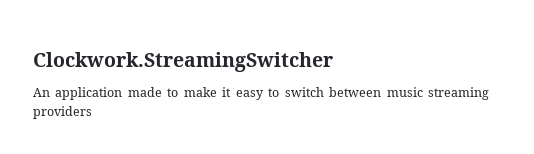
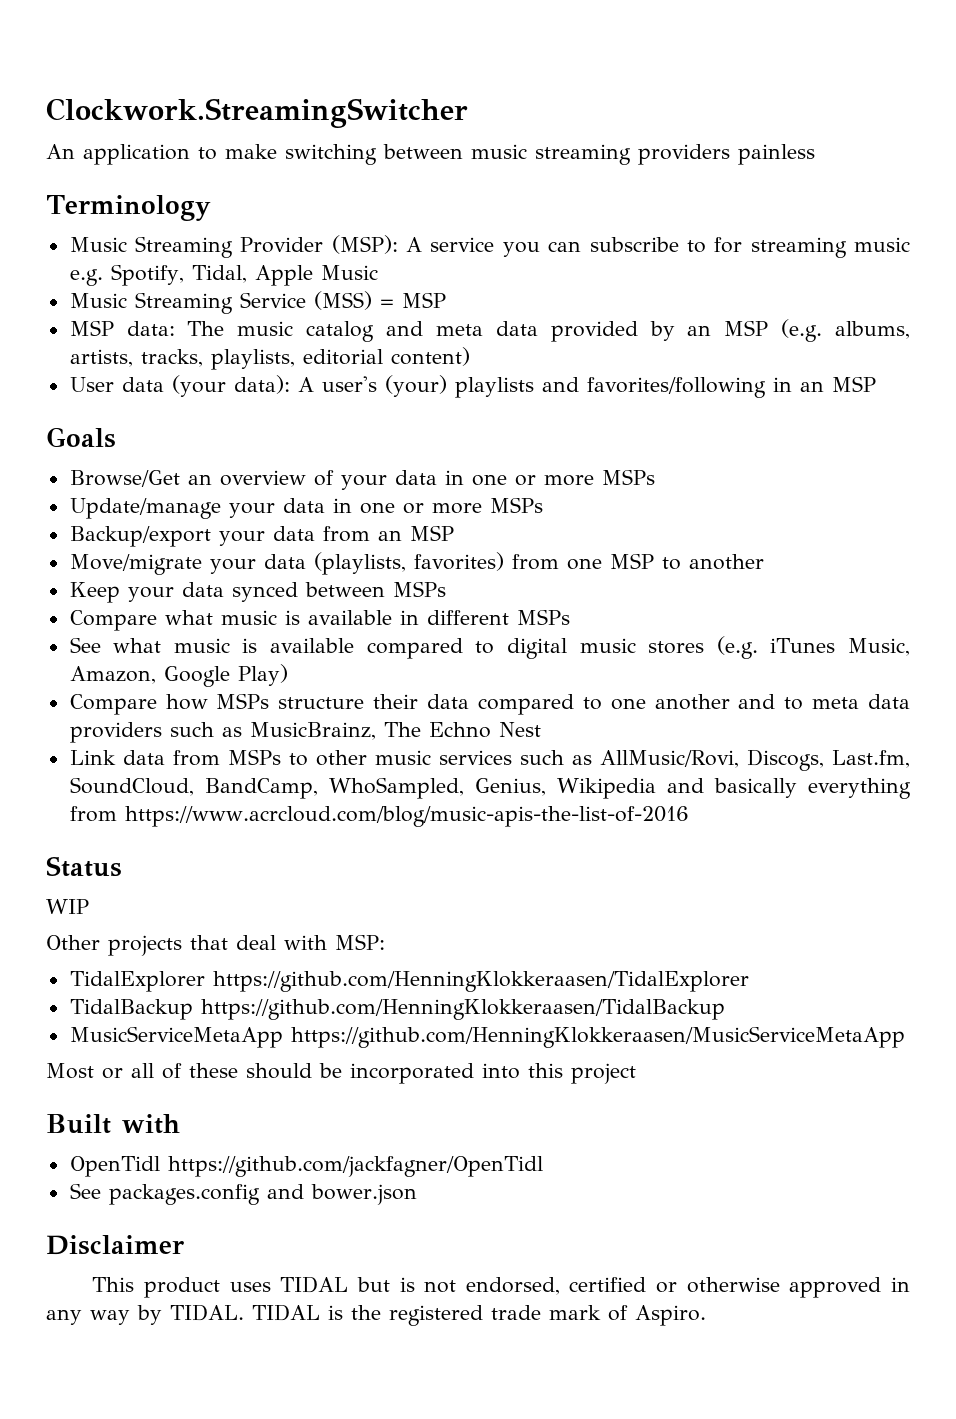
[127,87,162,97] made -> (190, 154) none
[222,87,490,100] [33,106,92,119] it easy to switch between music streaming providers -> [285,144,815,165] [46,195,211,221] [69,235,910,258] [69,264,378,286] [69,291,446,314] [69,319,911,342] [69,347,470,370] [69,375,876,398] [46,427,116,448] [69,469,655,490] [69,497,543,519] [69,525,454,547] [69,552,764,575] [69,581,446,603] [69,609,570,631] [69,636,910,659] [69,664,288,687] [69,693,911,715] [69,722,541,743] [69,749,911,771] [69,777,911,799] [69,806,689,827] [46,856,122,877] [46,899,89,914] [46,934,385,956] [69,971,749,992] [69,999,725,1020] [69,1026,905,1048] [46,1063,636,1084] [46,1114,180,1134] [69,1156,543,1177] [69,1183,417,1205] [46,1235,184,1255] [92,1276,910,1298] [46,1304,706,1326] switching between music streaming providers painless // Terminology // Music Streaming Provider (MSP): A service you can subscribe to for streaming music e.g. Spotify, Tidal, Apple Music // Music Streaming Service (MSS) = MSP // MSP data: The music catalog and meta data provided by an MSP (e.g. albums, artists, tracks, playlists, editorial content) // User data (your data): A user's (your) playlists and favorites/following in an MSP // Goals // Browse/Get an overview of your data in one or more MSPs // Update/manage your data in one or more MSPs // Backup/export your data from an MSP // Move/migrate your data (playlists, favorites) from one MSP to another // Keep your data synced between MSPs // Compare what music is available in different MSPs // See what music is available compared to digital music stores (e.g. iTunes Music, Amazon, Google Play) // Compare how MSPs structure their data compared to one another and to meta data providers such as MusicBrainz, The Echno Nest // Link data from MSPs to other music services such as AllMusic/Rovi, Discogs, Last.fm, SoundCloud, BandCamp, WhoSampled, Genius, Wikipedia and basically everything from https://www.acrcloud.com/blog/music-apis-the-list-of-2016 // Status // WIP // Other projects that deal with MSP: // TidalExplorer https://github.com/HenningKlokkeraasen/TidalExplorer // TidalBackup https://github.com/HenningKlokkeraasen/TidalBackup // MusicServiceMetaApp https://github.com/HenningKlokkeraasen/MusicServiceMetaApp // Most or all of these should be incorporated into this project // Built with // OpenTidl https://github.com/jackfagner/OpenTidl // See packages.config and bower.json // Disclaimer // This product uses TIDAL but is not endorsed, certified or otherwise approved in any way by TIDAL. TIDAL is the registered trade mark of Aspiro.

